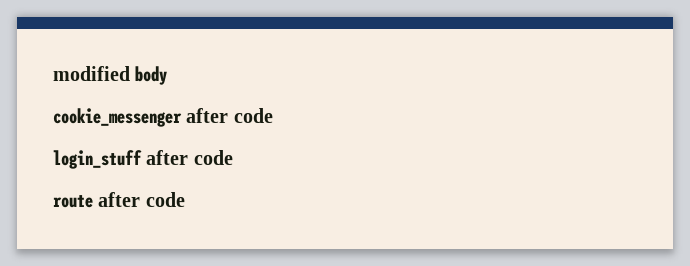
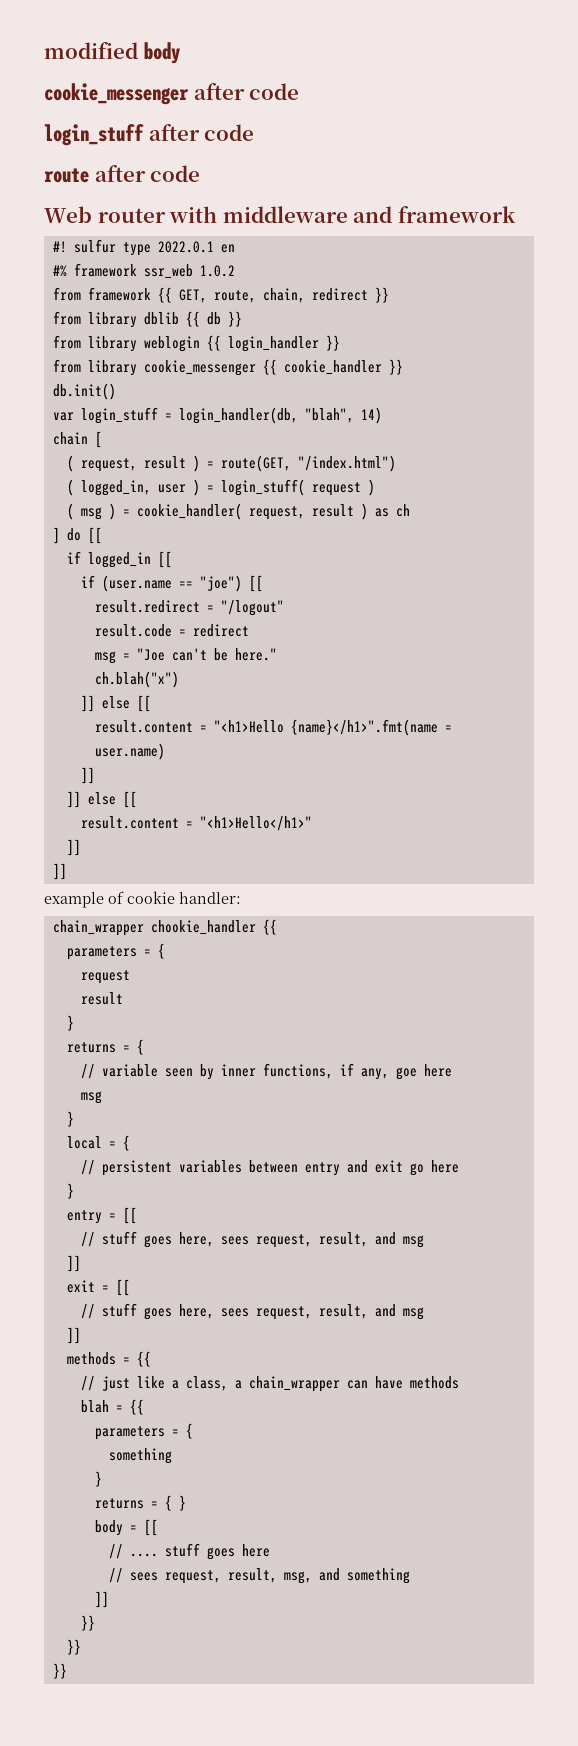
(185, 199) none -> [44,206,516,223] [52,239,235,256] [52,263,235,279] [52,287,389,303] [52,311,242,328] [52,335,340,352] [52,359,403,376] [52,383,116,400] [52,407,382,424] [52,431,102,448] [66,455,396,472] [66,479,375,496] [66,503,410,520] [52,527,102,544] [66,551,172,568] [80,575,263,592] [94,600,284,616] [94,624,249,637] [94,648,277,664] [94,671,179,688] [80,695,151,712] [94,719,452,736] [94,743,165,760] [80,767,95,784] [66,791,137,808] [80,816,312,831] [66,839,81,856] [52,863,67,880] [44,891,241,908] [52,919,277,936] [66,943,165,960] [80,970,130,984] [80,992,123,1005] [66,1015,74,1031] [66,1039,144,1055] [80,1063,452,1080] [80,1091,102,1104] [66,1111,74,1127] [66,1135,130,1151] [80,1160,459,1176] [66,1183,74,1199] [66,1207,137,1224] [80,1231,424,1248] [66,1255,81,1272] [66,1279,130,1296] [80,1303,424,1320] [66,1327,81,1344] [66,1351,151,1367] [80,1376,459,1392] [80,1399,144,1415] [94,1423,193,1440] [108,1448,172,1464] [94,1471,102,1487] [94,1495,186,1511] [94,1519,158,1536] [108,1543,270,1560] [108,1568,410,1584] [94,1591,109,1608] [80,1615,95,1631] [66,1639,81,1655] [52,1663,67,1679] // Web router with middleware and framework // #! sulfur type 2022.0.1 en // #% framework ssr_web 1.0.2 // from framework {{ GET, route, chain, redirect }} // from library dblib {{ db }} // from library weblogin {{ login_handler }} // from library cookie_messenger {{ cookie_handler }} // db.init() // var login_stuff = login_handler(db, "blah", 14) // chain [ // ( request, result ) = route(GET, "/index.html") // ( logged_in, user ) = login_stuff( request ) // ( msg ) = cookie_handler( request, result ) as ch // ] do [[ // if logged_in [[ // if (user.name == "joe") [[ // result.redirect = "/logout" // result.code = redirect // msg = "Joe can't be here." // ch.blah("x") // ]] else [[ // result.content = "<h1>Hello {name}</h1>".fmt(name = user.name) // ]] // ]] else [[ // result.content = "<h1>Hello</h1>" // ]] // ]] // example of cookie handler: // chain_wrapper chookie_handler {{ // parameters = { // request // result // } // returns = { // // variable seen by inner functions, if any, goe here // msg // } // local = { // // persistent variables between entry and exit go here // } // entry = [[ // // stuff goes here, sees request, result, and msg // ]] // exit = [[ // // stuff goes here, sees request, result, and msg // ]] // methods = {{ // // just like a class, a chain_wrapper can have methods // blah = {{ // parameters = { // something // } // returns = { } // body = [[ // // .... stuff goes here // // sees request, result, msg, and something // ]] // }} // }} // }}

